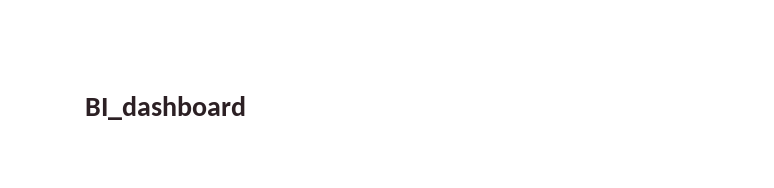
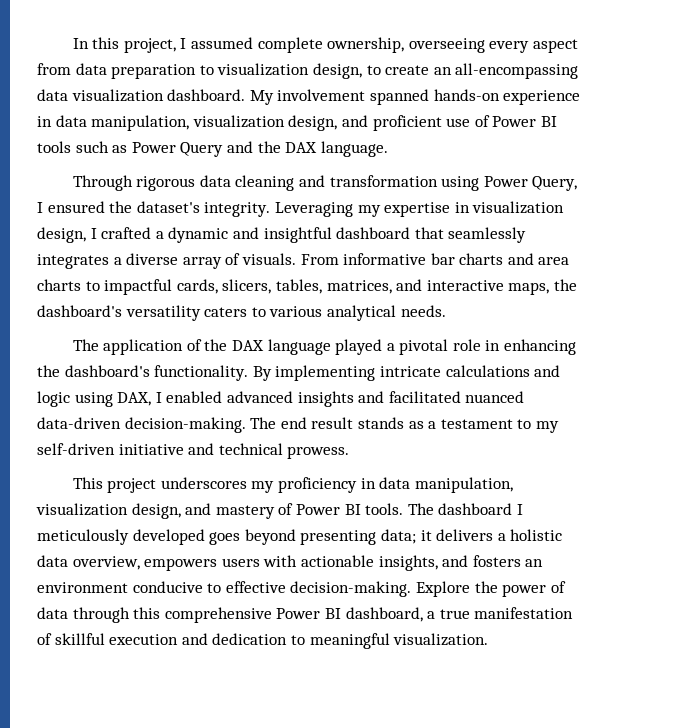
[85,96,246,120] BI_dashboard -> [72,37,578,53] [37,63,579,79] [37,89,581,105] [37,115,557,131] [37,141,388,157] [72,175,578,191] [37,201,565,217] [37,227,527,243] [37,253,570,269] [37,279,577,295] [37,305,446,321] [72,339,577,355] [37,365,561,381] [37,391,525,407] [37,417,559,433] [37,443,350,459] [72,477,513,493] [36,503,523,519] [37,529,563,545] [37,555,544,571] [37,581,566,597] [37,607,574,623] [37,633,489,649] In this project, I assumed complete ownership, overseeing every aspect from data preparation to visualization design, to create an all-encompassing data visualization dashboard. My involvement spanned hands-on experience in data manipulation, visualization design, and proficient use of Power BI tools such as Power Query and the DAX language. // Through rigorous data cleaning and transformation using Power Query, I ensured the dataset's integrity. Leveraging my expertise in visualization design, I crafted a dynamic and insightful dashboard that seamlessly integrates a diverse array of visuals. From informative bar charts and area charts to impactful cards, slicers, tables, matrices, and interactive maps, the dashboard's versatility caters to various analytical needs. // The application of the DAX language played a pivotal role in enhancing the dashboard's functionality. By implementing intricate calculations and logic using DAX, I enabled advanced insights and facilitated nuanced data-driven decision-making. The end result stands as a testament to my self-driven initiative and technical prowess. // This project underscores my proficiency in data manipulation, visualization design, and mastery of Power BI tools. The dashboard I meticulously developed goes beyond presenting data; it delivers a holistic data overview, empowers users with actionable insights, and fosters an environment conducive to effective decision-making. Explore the power of data through this comprehensive Power BI dashboard, a true manifestation of skillful execution and dedication to meaningful visualization.

